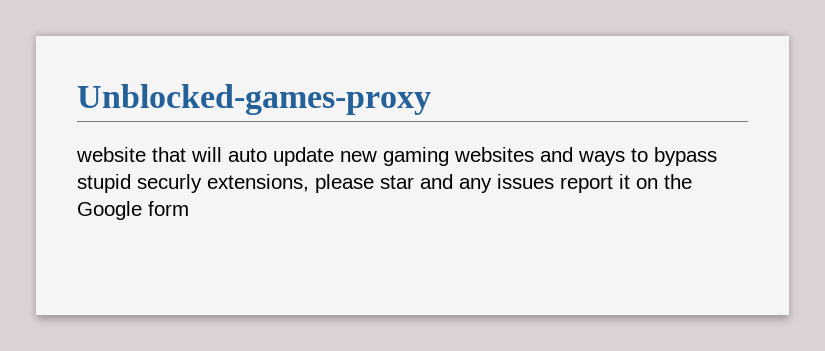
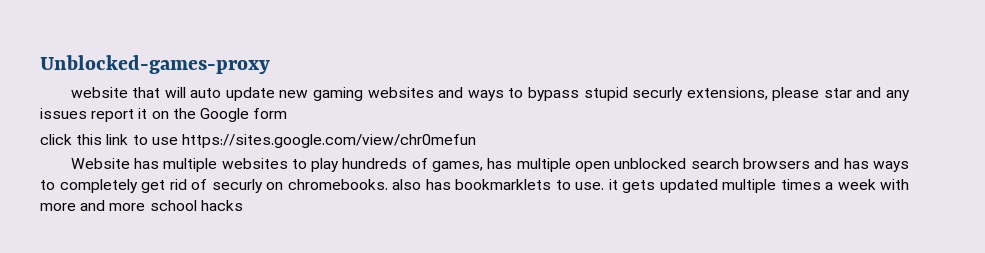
(189, 208) none -> [40,134,476,148] [70,158,909,172] [40,179,909,193] [40,200,243,211] // click this link to use https://sites.google.com/view/chr0mefun // Website has multiple websites to play hundreds of games, has multiple open unblocked search browsers and has ways to completely get rid of securly on chromebooks. also has bookmarklets to use. it gets updated multiple times a week with more and more school hacks

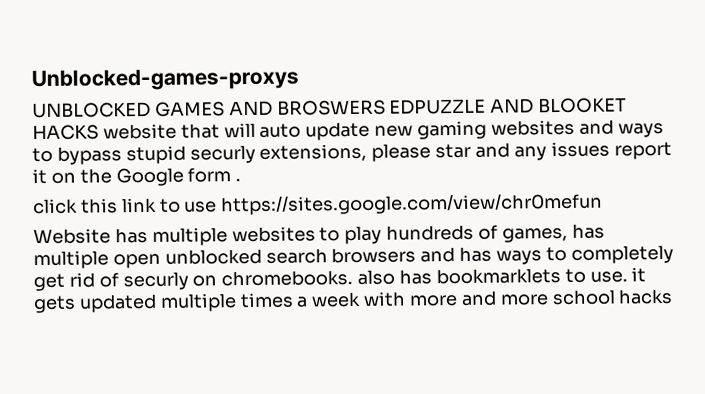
[40,55,270,74] Unblocked-games-proxy // -> [31,67,299,92] [32,97,628,119] [32,124,99,141] Unblocked-games-proxys // UNBLOCKED GAMES AND BROSWERS EDPUZZLE AND BLOOKET HACKS
(288, 113) none -> [235,178,242,182] .

